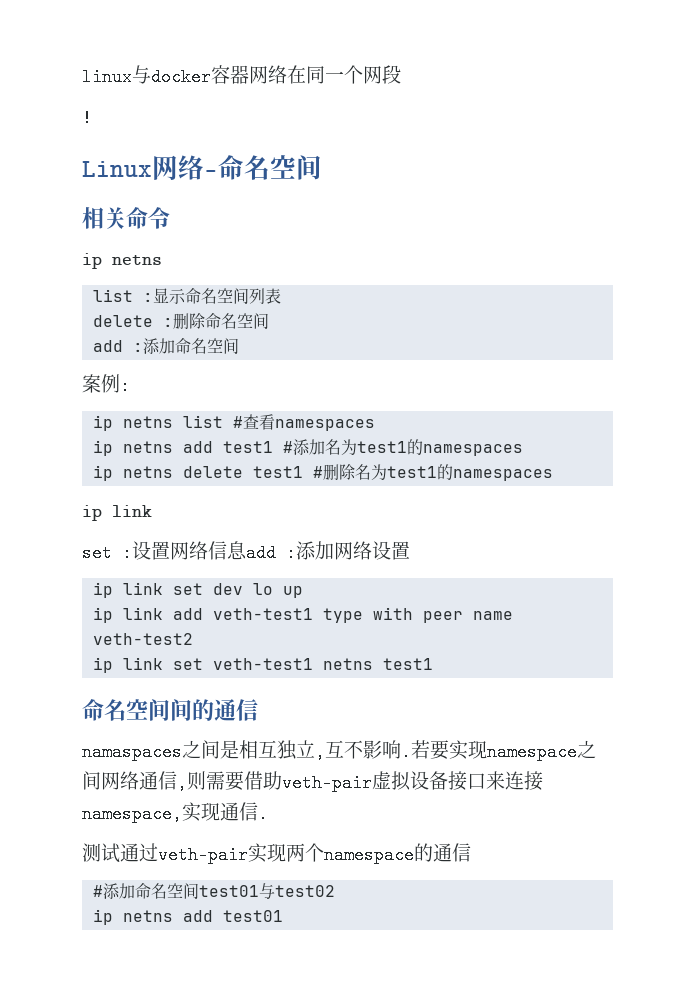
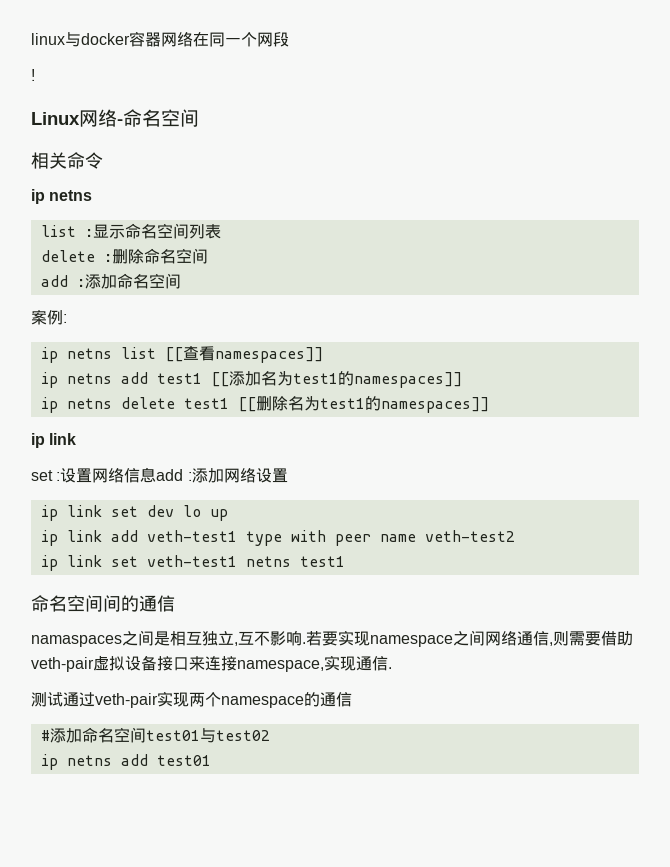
[233,414,376,431] #查看namespaces -> [164,346,323,363] [[查看namespaces]]
[283,441,294,453] # -> [210,372,229,387] [[
[423,444,524,456] namespaces -> [353,372,462,388] namespaces]]
[313,466,324,478] # -> [237,397,256,412] [[
[453,469,554,481] namespaces -> [380,397,489,413] namespaces]]

